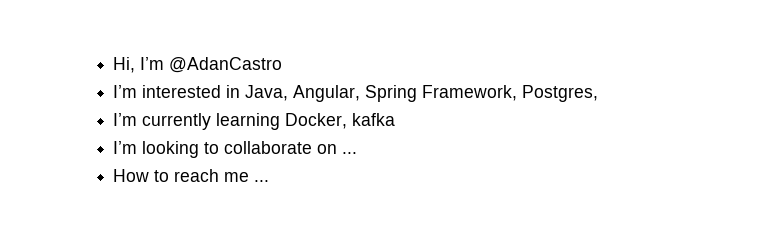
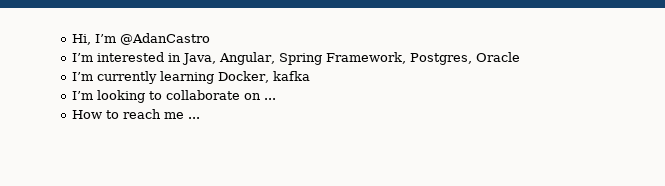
(599, 93) none -> [476,52,521,62] Oracle

